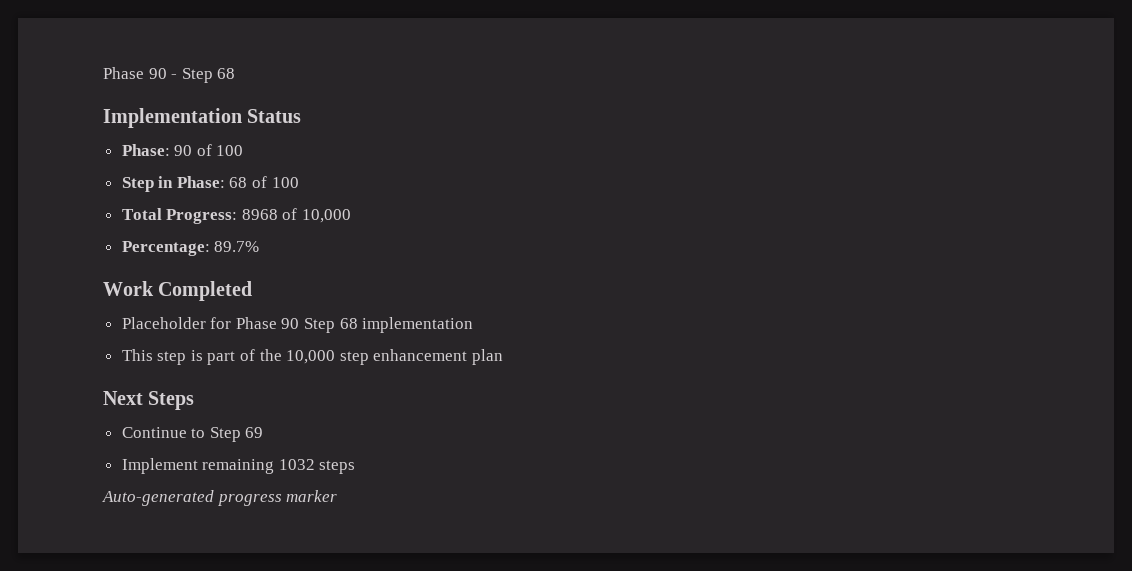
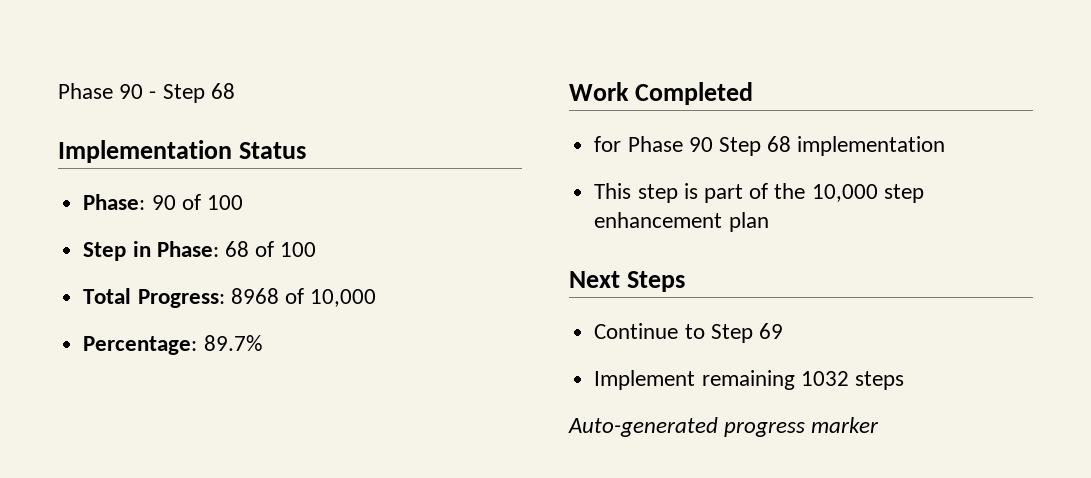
[121,317,206,329] Placeholder -> (753, 93) none

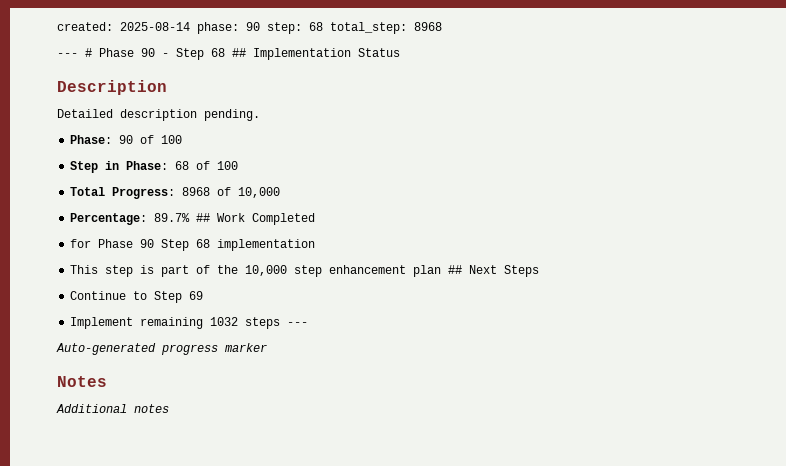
(58, 91) none -> [57,22,442,34] [57,48,92,57] created: 2025-08-14 phase: 90 step: 68 total_step: 8968 // --- #
(235, 91) // -> [232,48,246,57] ##
(306, 150) none -> [57,80,167,95] [57,109,260,121] // Description // Detailed description pending.
(262, 343) // -> [196,213,211,222] ##
(769, 222) // -> [448,265,463,274] ##
(904, 380) none -> [287,322,309,326] ---
(880, 425) none -> [57,376,107,387] [56,404,169,413] // Notes // Additional notes

